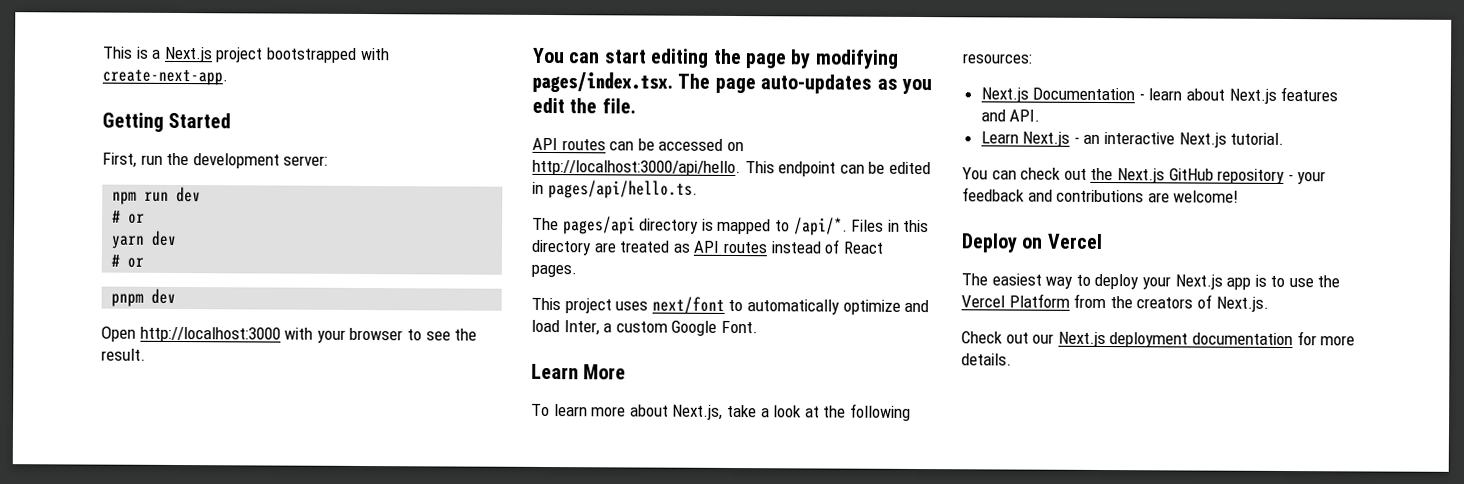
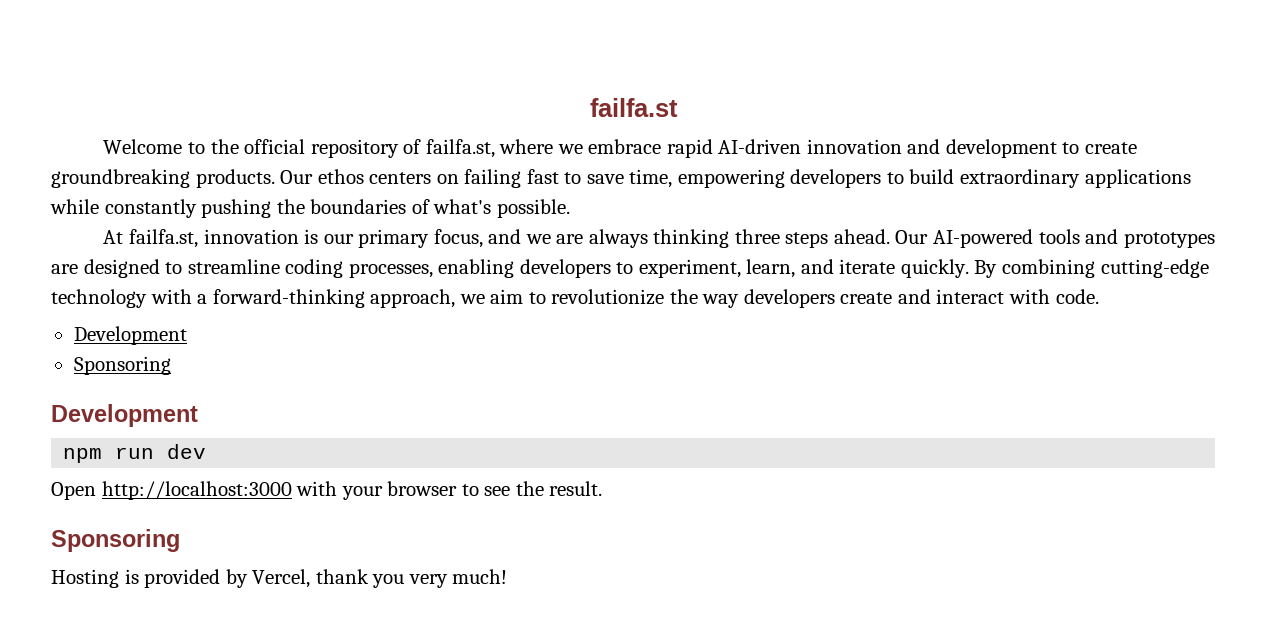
[102,46,390,63] [102,69,228,86] [102,112,232,132] [102,152,329,169] [112,186,202,205] [112,210,146,224] [111,230,178,249] [111,254,145,268] [111,293,145,307] This is a Next.js project bootstrapped with create-next-app. // Getting Started // First, run the development server: // npm run dev // # or // yarn dev // # or // pnpm -> [589,98,678,117] [103,139,1138,158] [51,169,1191,188] [50,199,570,218] [103,229,1215,248] [51,259,1209,278] [51,289,1099,308] [73,326,187,345] [73,356,171,375] [51,404,198,427] [63,447,155,463] failfa.st // Welcome to the official repository of failfa.st, where we embrace rapid AI-driven innovation and development to create groundbreaking products. Our ethos centers on failing fast to save time, empowering developers to build extraordinary applications while constantly pushing the boundaries of what's possible. // At failfa.st, innovation is our primary focus, and we are always thinking three steps ahead. Our AI-powered tools and prototypes are designed to streamline coding processes, enabling developers to experiment, learn, and iterate quickly. By combining cutting-edge technology with a forward-thinking approach, we aim to revolutionize the way developers create and interact with code. // Development // Sponsoring // Development // npm run
[532,47,899,69] [532,71,932,95] [532,97,636,114] [532,137,744,152] [532,159,931,177] [532,179,698,199] [532,216,930,236] [531,239,884,256] [531,264,577,278] [531,296,930,315] [531,319,758,336] [531,363,627,380] [531,403,911,421] [962,53,1033,64] [980,86,1339,104] [980,109,1041,122] [980,131,1285,148] [962,167,1327,185] [962,187,1240,203] [961,233,1103,253] [961,273,1341,290] [961,293,1269,312] [961,331,1356,348] [961,353,1012,366] You can start editing the page by modifying pages/index.tsx. The page auto-updates as you edit the file. // API routes can be accessed on http://localhost:3000/api/hello. This endpoint can be edited in pages/api/hello.ts. // The pages/api directory is mapped to /api/*. Files in this directory are treated as API routes instead of React pages. // This project uses next/font to automatically optimize and load Inter, a custom Google Font. // Learn More // To learn more about Next.js, take a look at the following resources: // Next.js Documentation - learn about Next.js features and API. // Learn Next.js - an interactive Next.js tutorial. // You can check out the Next.js GitHub repository - your feedback and contributions are welcome! // Deploy on Vercel // The easiest way to deploy your Next.js app is to use the Vercel Platform from the creators of Next.js. // Check out our Next.js deployment documentation for more details. -> [51,529,180,552] [51,569,508,588] Sponsoring // Hosting is provided by Vercel, thank you very much!

